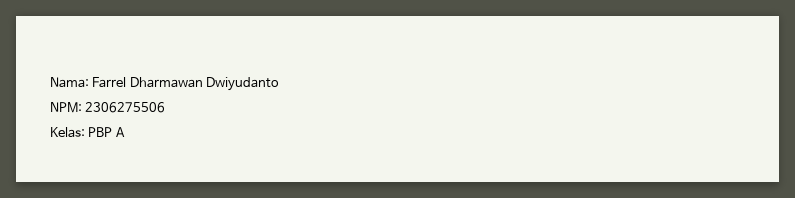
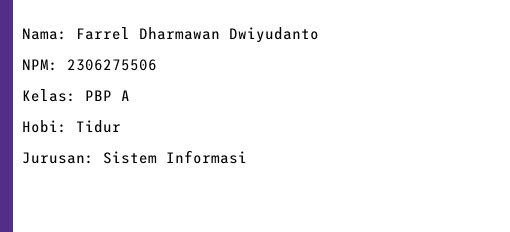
(125, 132) none -> [22,120,121,133] [22,150,247,164] // Hobi: Tidur // Jurusan: Sistem Informasi

